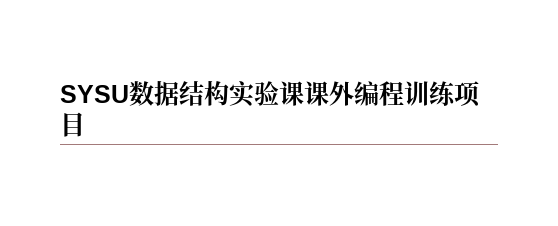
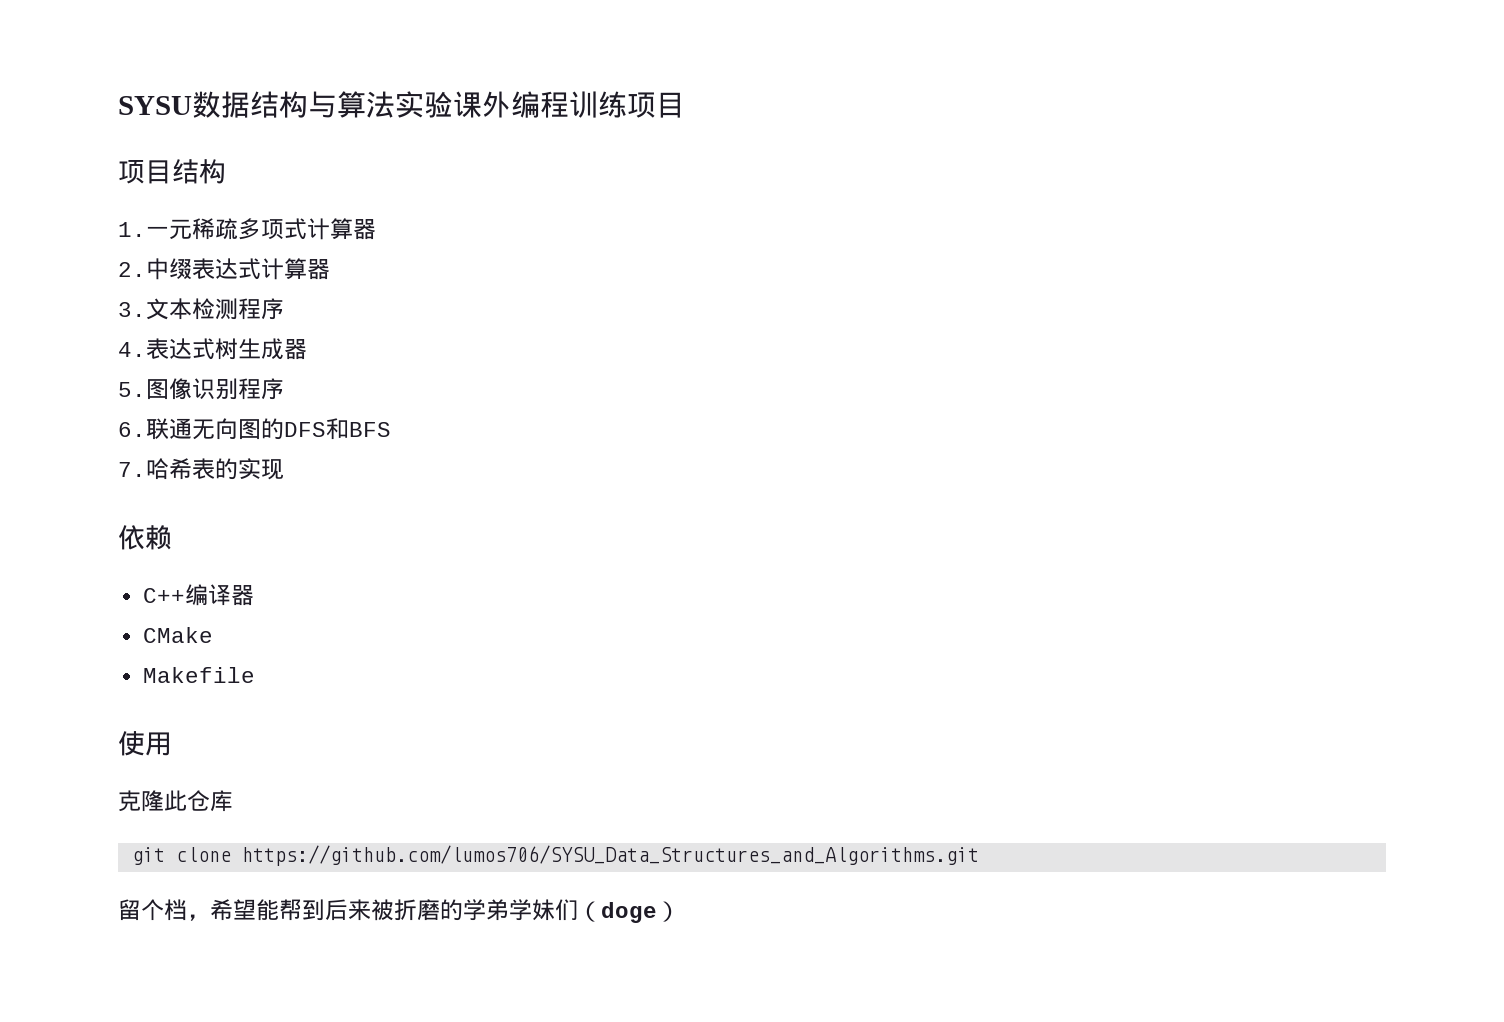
[229,81,304,107] 实验课 -> [308,91,453,118] 与算法实验
(85, 124) none -> [118,159,226,184] [118,218,376,240] [118,258,330,280] [118,298,284,320] [118,338,307,360] [118,378,284,400] [118,418,391,440] [118,458,284,480] [118,525,172,550] [142,584,254,606] [142,627,213,643] [142,667,255,683] [118,731,172,756] [118,790,233,812] [131,845,979,866] [118,899,680,923] // 项目结构 // 1.一元稀疏多项式计算器 // 2.中缀表达式计算器 // 3.文本检测程序 // 4.表达式树生成器 // 5.图像识别程序 // 6.联通无向图的DFS和BFS // 7.哈希表的实现 // 依赖 // C++编译器 // CMake // Makefile // 使用 // 克隆此仓库 // git clone https://github.com/lumos706/SYSU_Data_Structures_and_Algorithms.git // 留个档，希望能帮到后来被折磨的学弟学妹们（doge）

